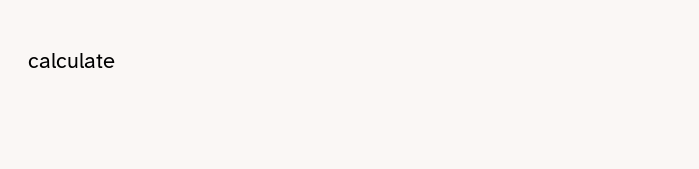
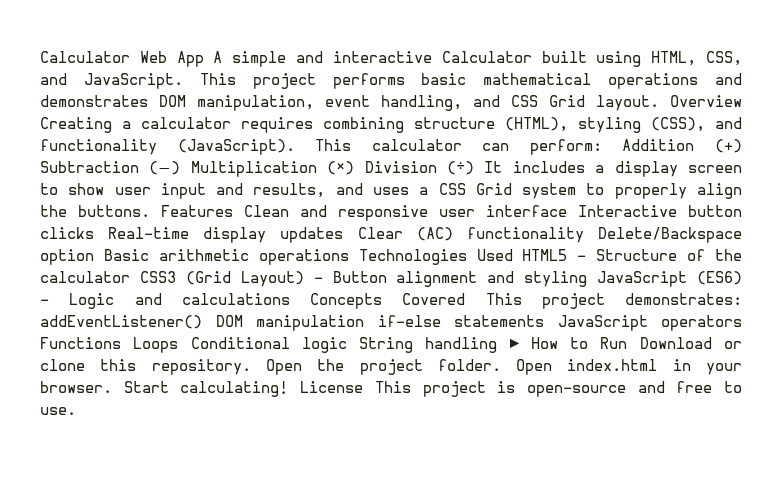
[28,53,115,68] calculate -> [40,51,743,67] [40,73,742,89] [40,95,742,111] [40,117,742,133] [40,139,742,155] [40,161,742,177] [40,183,743,199] [40,205,742,221] [40,227,742,243] [40,249,742,265] [40,271,742,287] [40,293,742,309] [40,315,742,331] [40,337,742,353] [40,359,742,375] [40,381,742,397] [40,407,76,415] Calculator Web App A simple and interactive Calculator built using HTML, CSS, and JavaScript. This project performs basic mathematical operations and demonstrates DOM manipulation, event handling, and CSS Grid layout. Overview Creating a calculator requires combining structure (HTML), styling (CSS), and functionality (JavaScript). This calculator can perform: Addition (+) Subtraction (−) Multiplication (×) Division (÷) It includes a display screen to show user input and results, and uses a CSS Grid system to properly align the buttons. Features Clean and responsive user interface Interactive button clicks Real-time display updates Clear (AC) functionality Delete/Backspace option Basic arithmetic operations Technologies Used HTML5 – Structure of the calculator CSS3 (Grid Layout) – Button alignment and styling JavaScript (ES6) – Logic and calculations Concepts Covered This project demonstrates: addEventListener() DOM manipulation if-else statements JavaScript operators Functions Loops Conditional logic String handling ▶ How to Run Download or clone this repository. Open the project folder. Open index.html in your browser. Start calculating! License This project is open-source and free to use.

